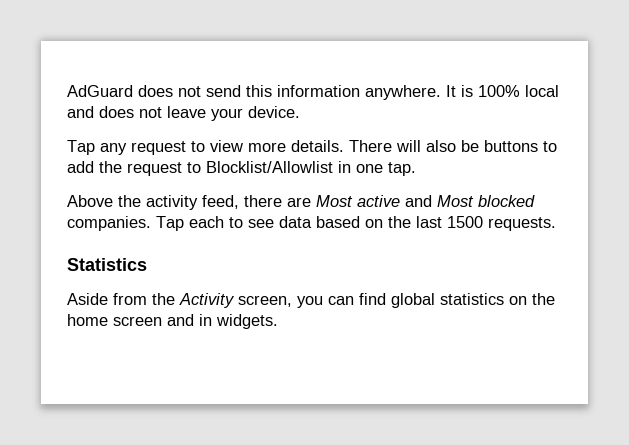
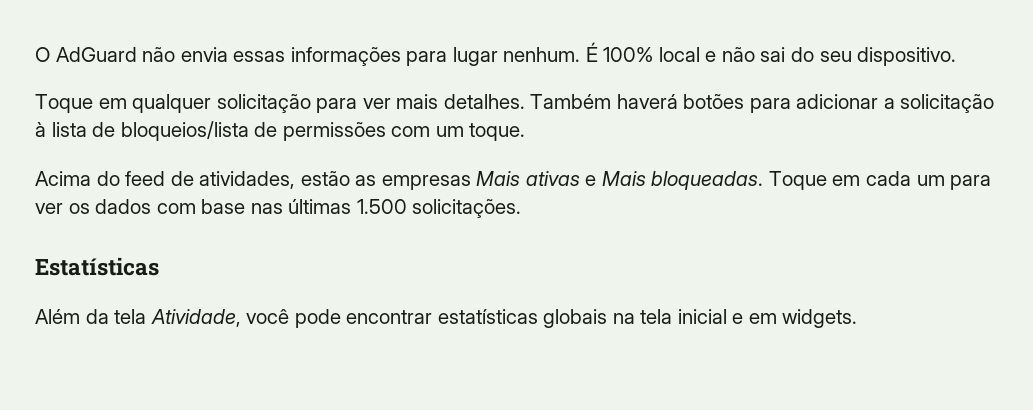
[67,85,559,100] [67,106,300,121] [67,140,557,155] [67,161,416,176] [67,195,535,210] [67,216,556,231] [67,258,147,271] [67,293,555,308] [67,314,212,326] AdGuard does not send this information anywhere. It is 100% local and does not leave your device. // Tap any request to view more details. There will also be buttons to add the request to Blocklist/Allowlist in one tap. // Above the activity feed, there are Most active and Most blocked companies. Tap each to see data based on the last 1500 requests. // Statistics // Aside from the Activity screen, you can find global statistics on the home screen and in -> [35,42,957,66] [35,94,995,113] [35,121,526,141] [35,171,992,190] [35,199,522,218] [35,257,159,276] [35,309,777,328] O AdGuard não envia essas informações para lugar nenhum. É 100% local e não sai do seu dispositivo. // Toque em qualquer solicitação para ver mais detalhes. Também haverá botões para adicionar a solicitação à lista de bloqueios/lista de permissões com um toque. // Acima do feed de atividades, estão as empresas Mais ativas e Mais bloqueadas. Toque em cada um para ver os dados com base nas últimas 1.500 solicitações. // Estatísticas // Além da tela Atividade, você pode encontrar estatísticas globais na tela inicial e em

